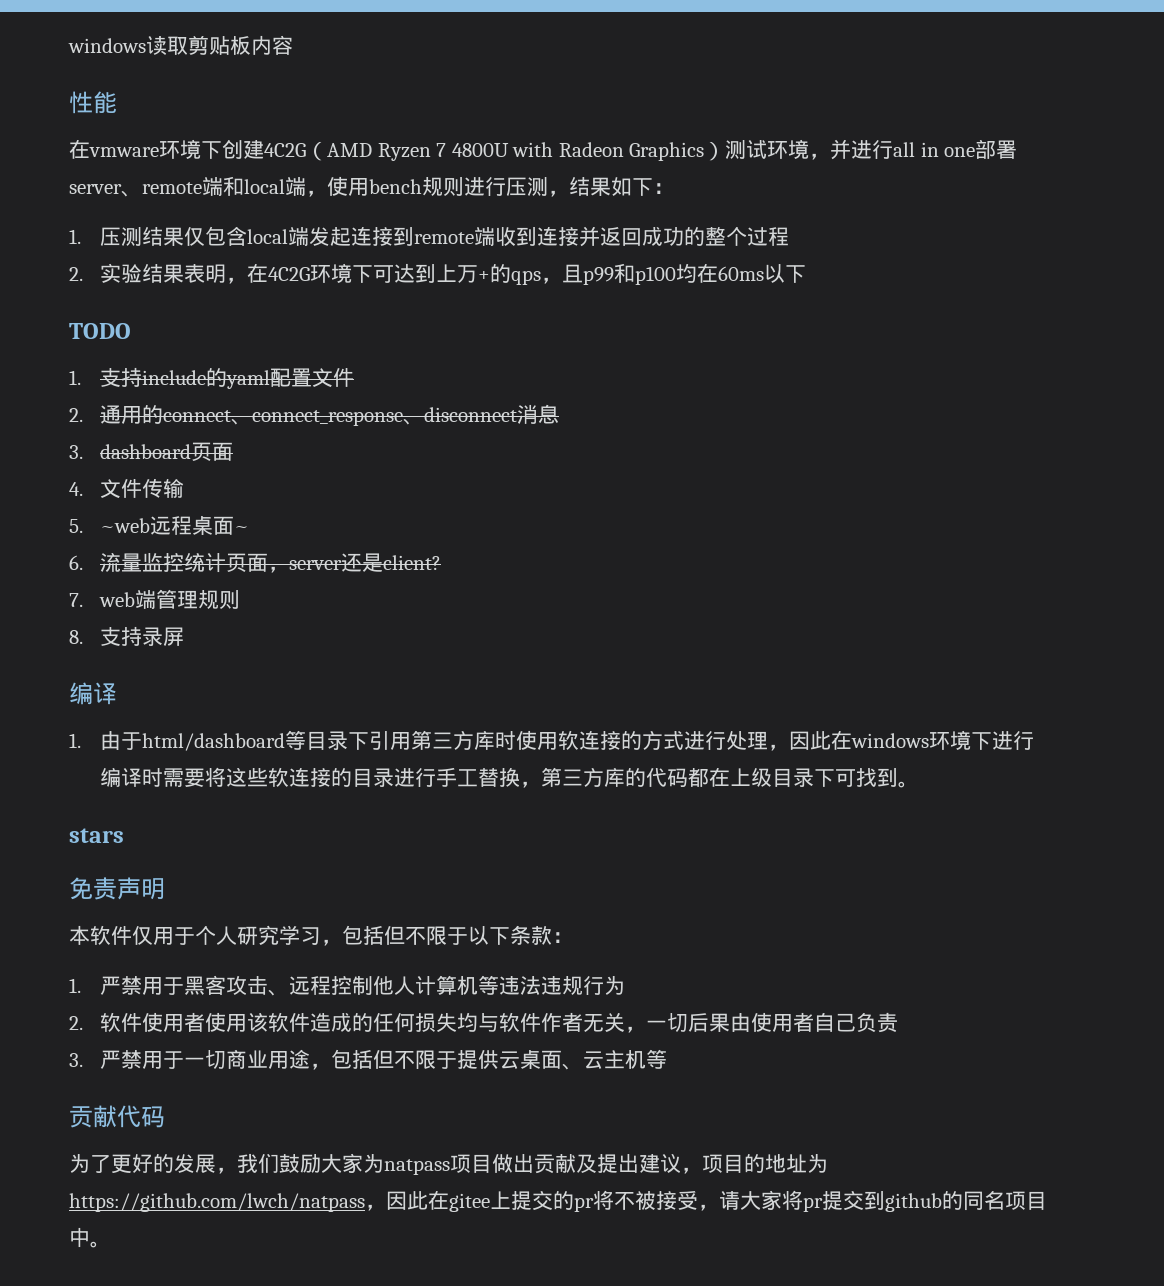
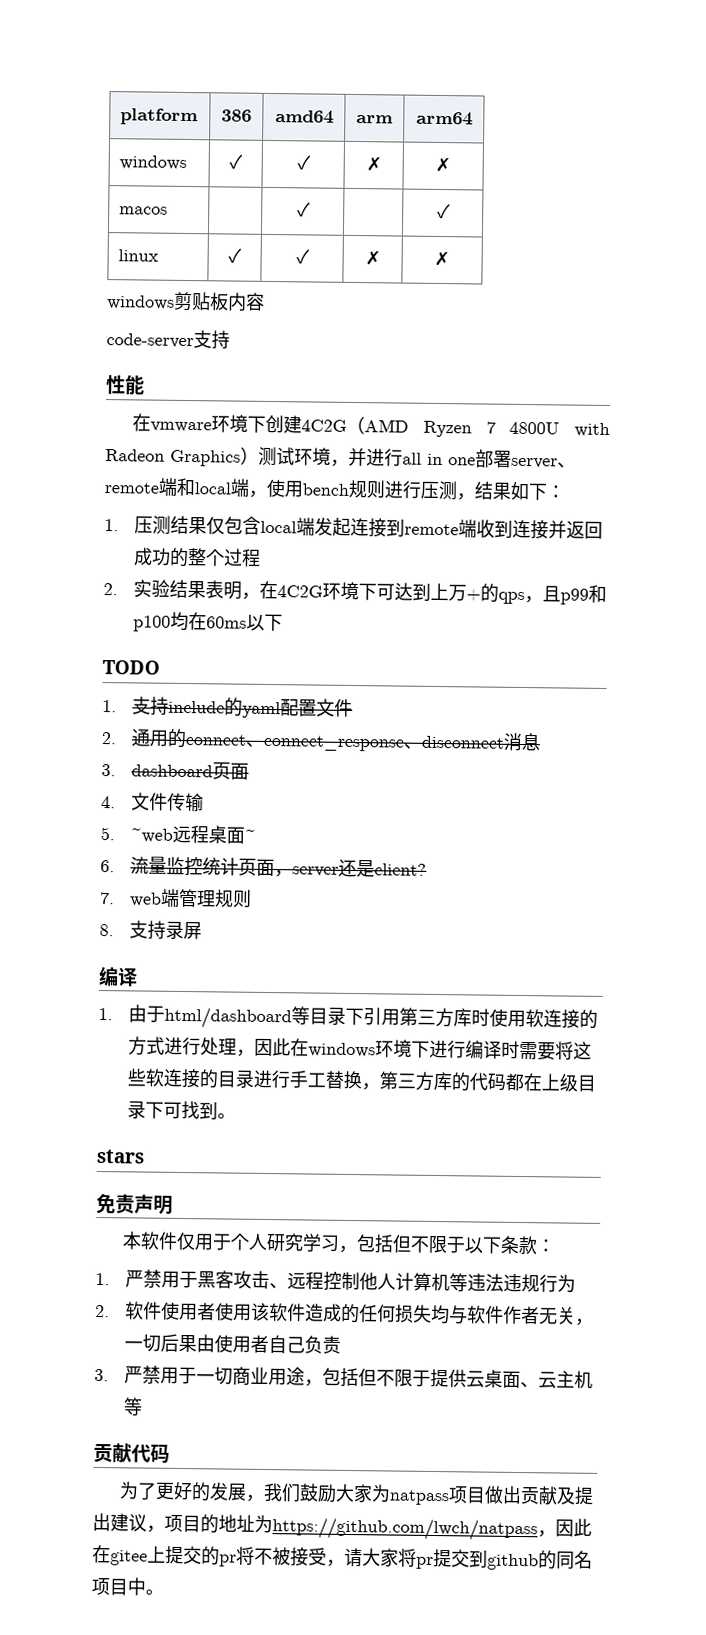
[68,36,188,55] windows读取 -> [120,108,199,126] [221,109,252,122] [274,110,334,124] [356,114,393,124] [415,111,473,126] [119,155,188,170] [229,154,243,170] [296,155,311,171] [365,156,382,172] [435,156,451,173] [119,206,169,215] [296,202,311,218] [436,203,451,220] [118,249,160,262] [228,248,242,264] [295,249,310,265] [364,250,381,266] [434,250,450,267] [107,295,175,310] platform | 386 | amd64 | arm | arm64 // windows | ✓ | ✓ | ✗ | ✗ // macos | | ✓ | | ✓ // linux | ✓ | ✓ | ✗ | ✗ // windows
(293, 45) none -> [106,330,230,350] // code-server支持

